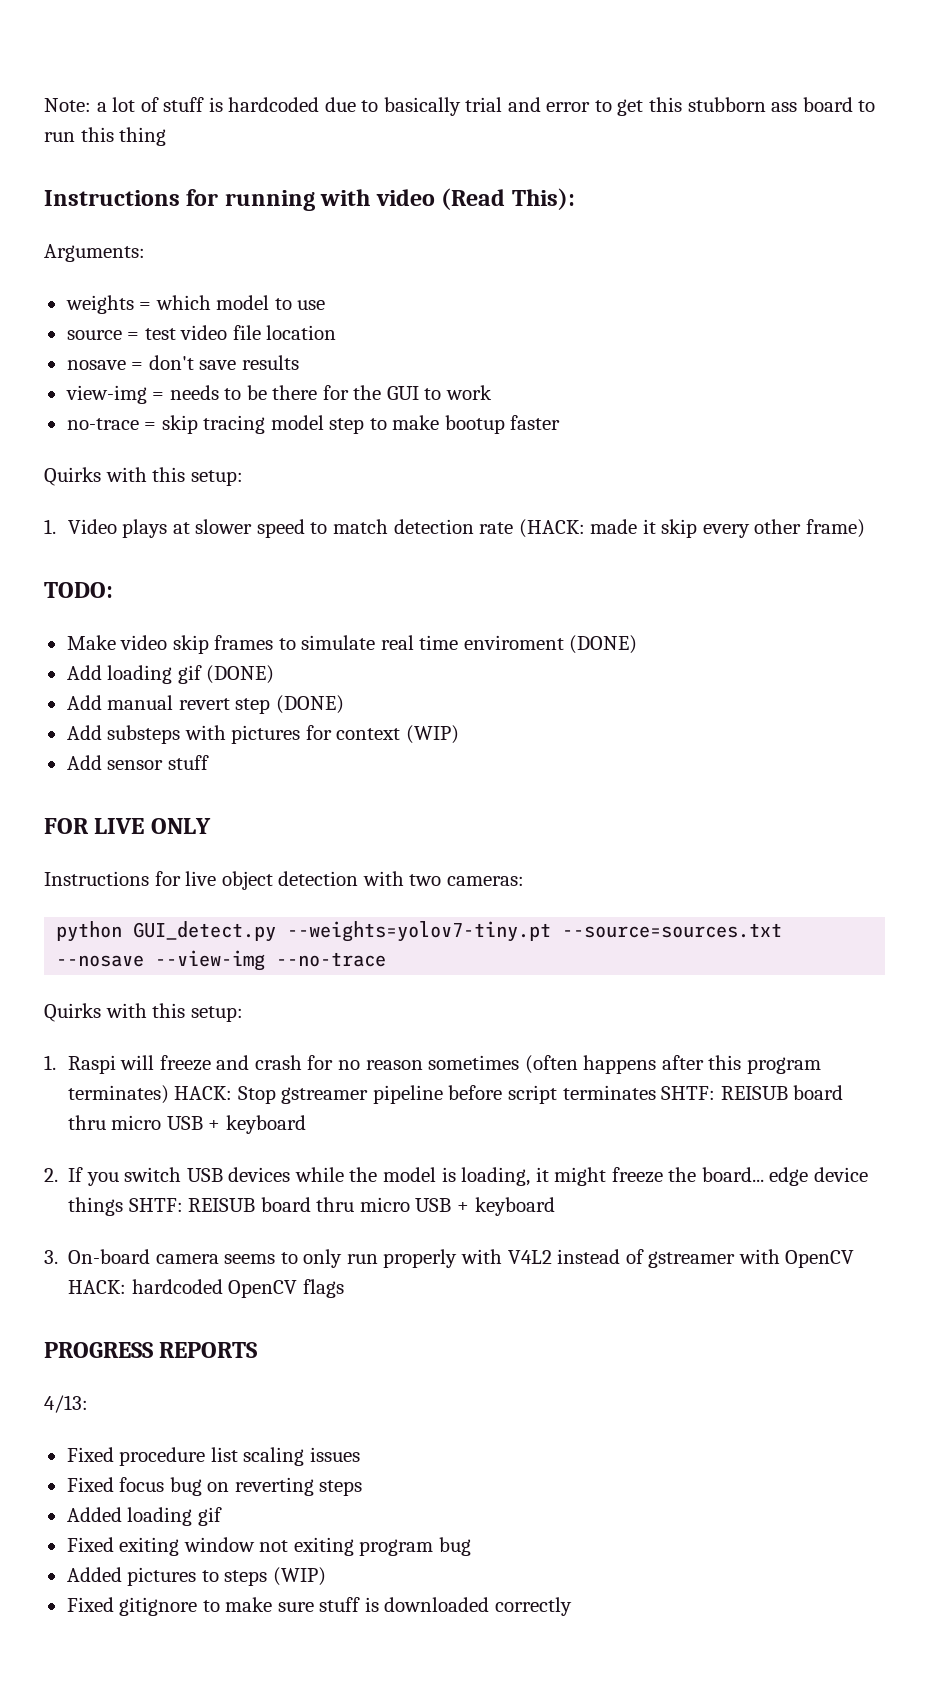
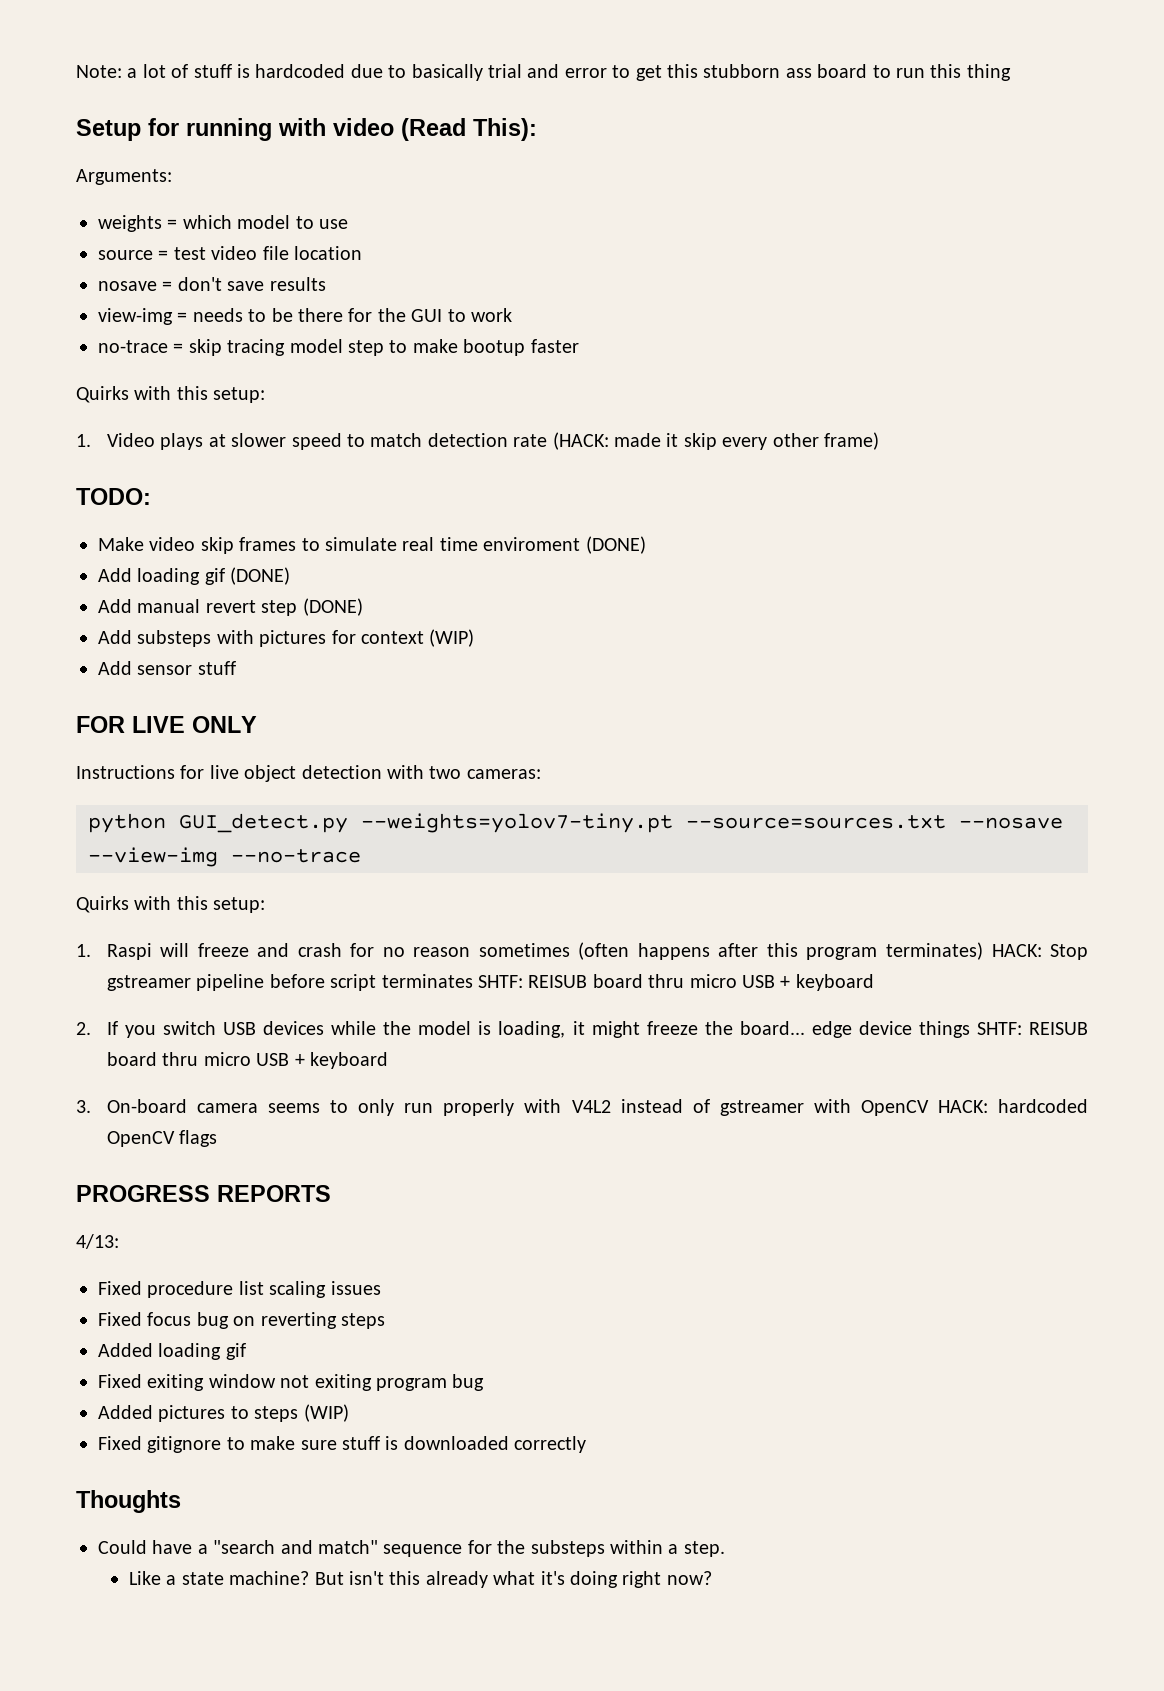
[44,190,180,206] Instructions -> [76,119,141,141] Setup
(572, 1606) none -> [76,1490,181,1513] [98,1540,725,1557] [128,1571,712,1588] // Thoughts // Could have a "search and match" sequence for the substeps within a step. // Like a state machine? But isn't this already what it's doing right now?

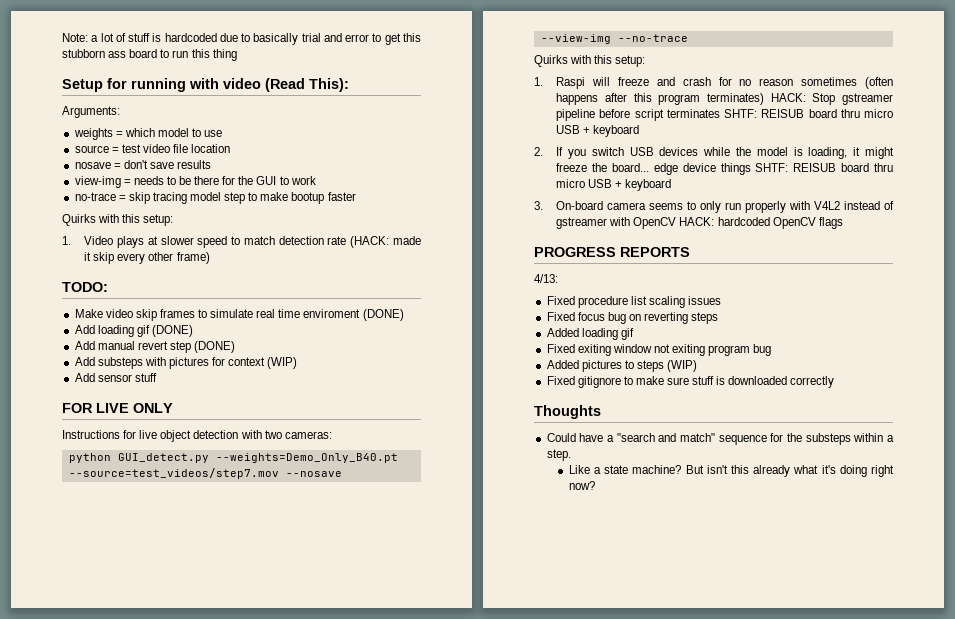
[361,813,946,833] --weights=yolov7-tiny.pt --source=sources.txt -> [215,453,398,463] [68,468,279,479] --weights=Demo_Only_B40.pt --source=test_videos/step7.mov

